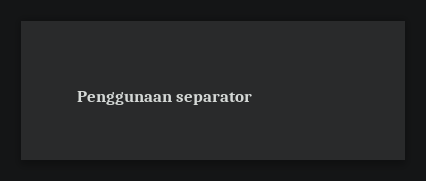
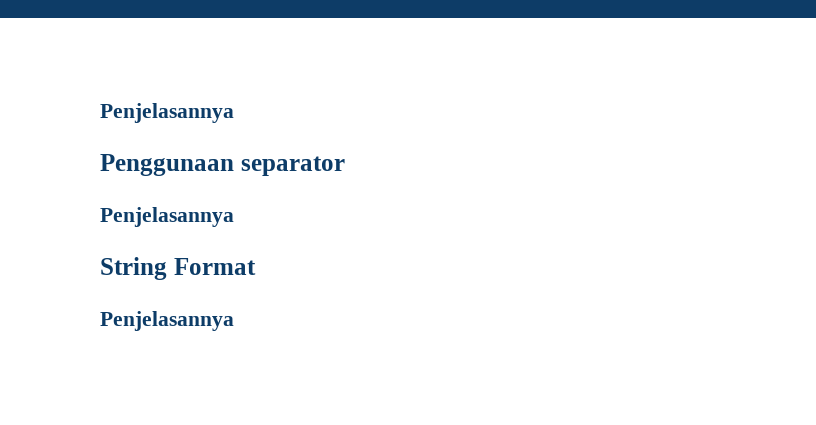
(77, 98) none -> [100,103,234,123] Penjelasannya //
(253, 98) none -> [100,207,234,227] [100,257,256,280] [100,311,234,331] // Penjelasannya // String Format // Penjelasannya

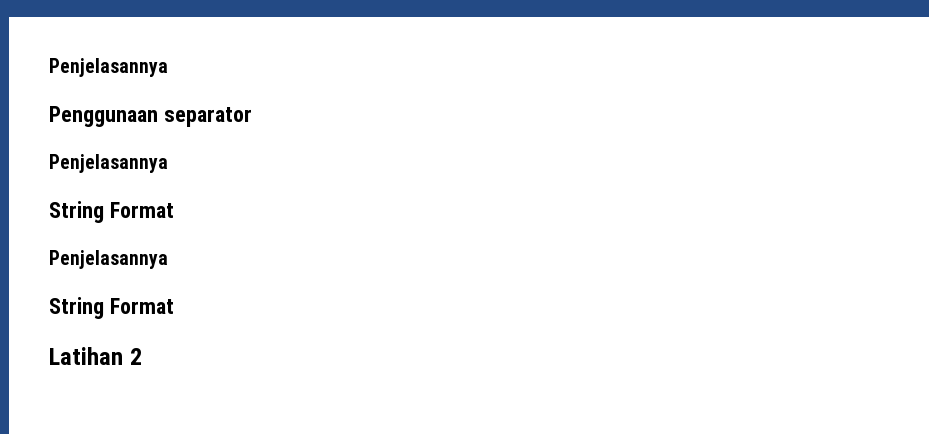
(234, 321) none -> [49,297,174,319] [49,347,142,365] // String Format // Latihan 2

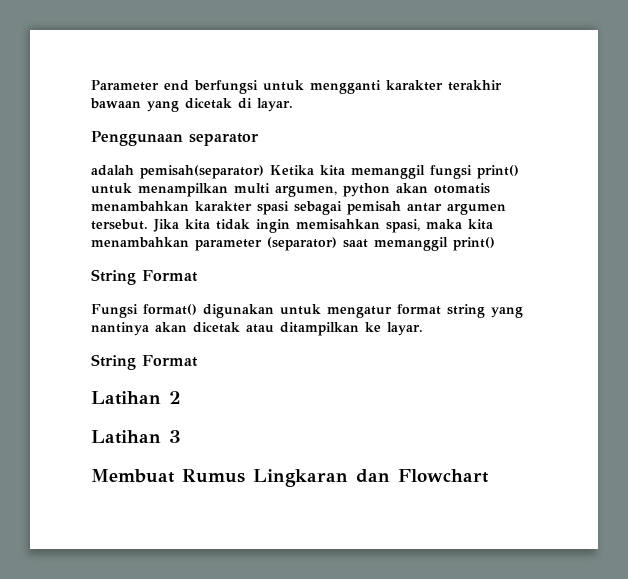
[49,58,168,77] [49,106,252,127] [49,154,168,173] [49,201,174,223] [49,250,168,269] [49,297,174,319] [49,347,142,365] Penjelasannya // Penggunaan separator // Penjelasannya // String Format // Penjelasannya // String Format // Latihan 2 -> [91,80,502,94] [90,98,293,112] [91,131,259,146] [91,165,519,179] [91,183,490,197] [91,201,506,215] [91,219,493,233] [91,237,495,251] [91,269,198,285] [91,304,523,318] [91,322,423,336] [91,354,198,370] [91,391,181,405] [91,430,181,444] [91,469,489,487] Parameter end berfungsi untuk mengganti karakter terakhir bawaan yang dicetak di layar. // Penggunaan separator // adalah pemisah(separator) Ketika kita memanggil fungsi print() untuk menampilkan multi argumen, python akan otomatis menambahkan karakter spasi sebagai pemisah antar argumen tersebut. Jika kita tidak ingin memisahkan spasi, maka kita menambahkan parameter (separator) saat memanggil print() // String Format // Fungsi format() digunakan untuk mengatur format string yang nantinya akan dicetak atau ditampilkan ke layar. // String Format // Latihan 2 // Latihan 3 // Membuat Rumus Lingkaran dan Flowchart

